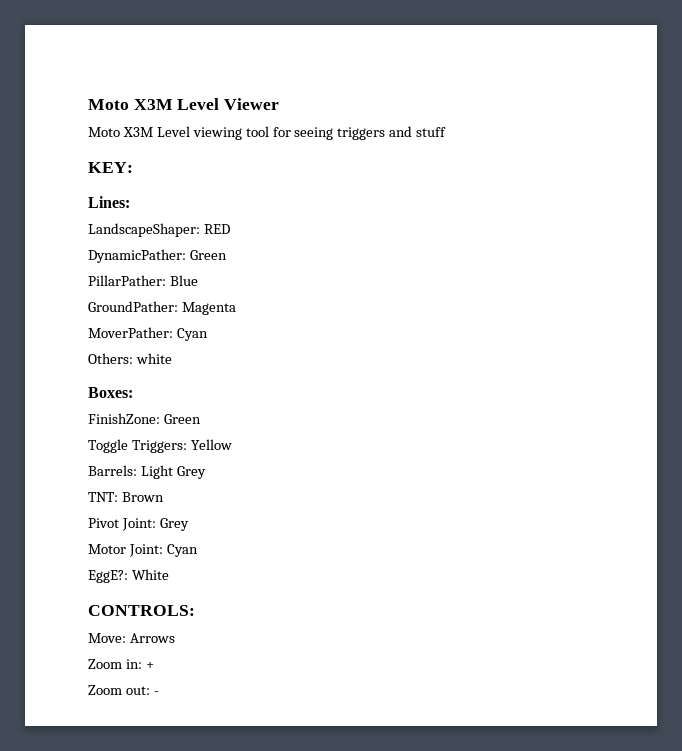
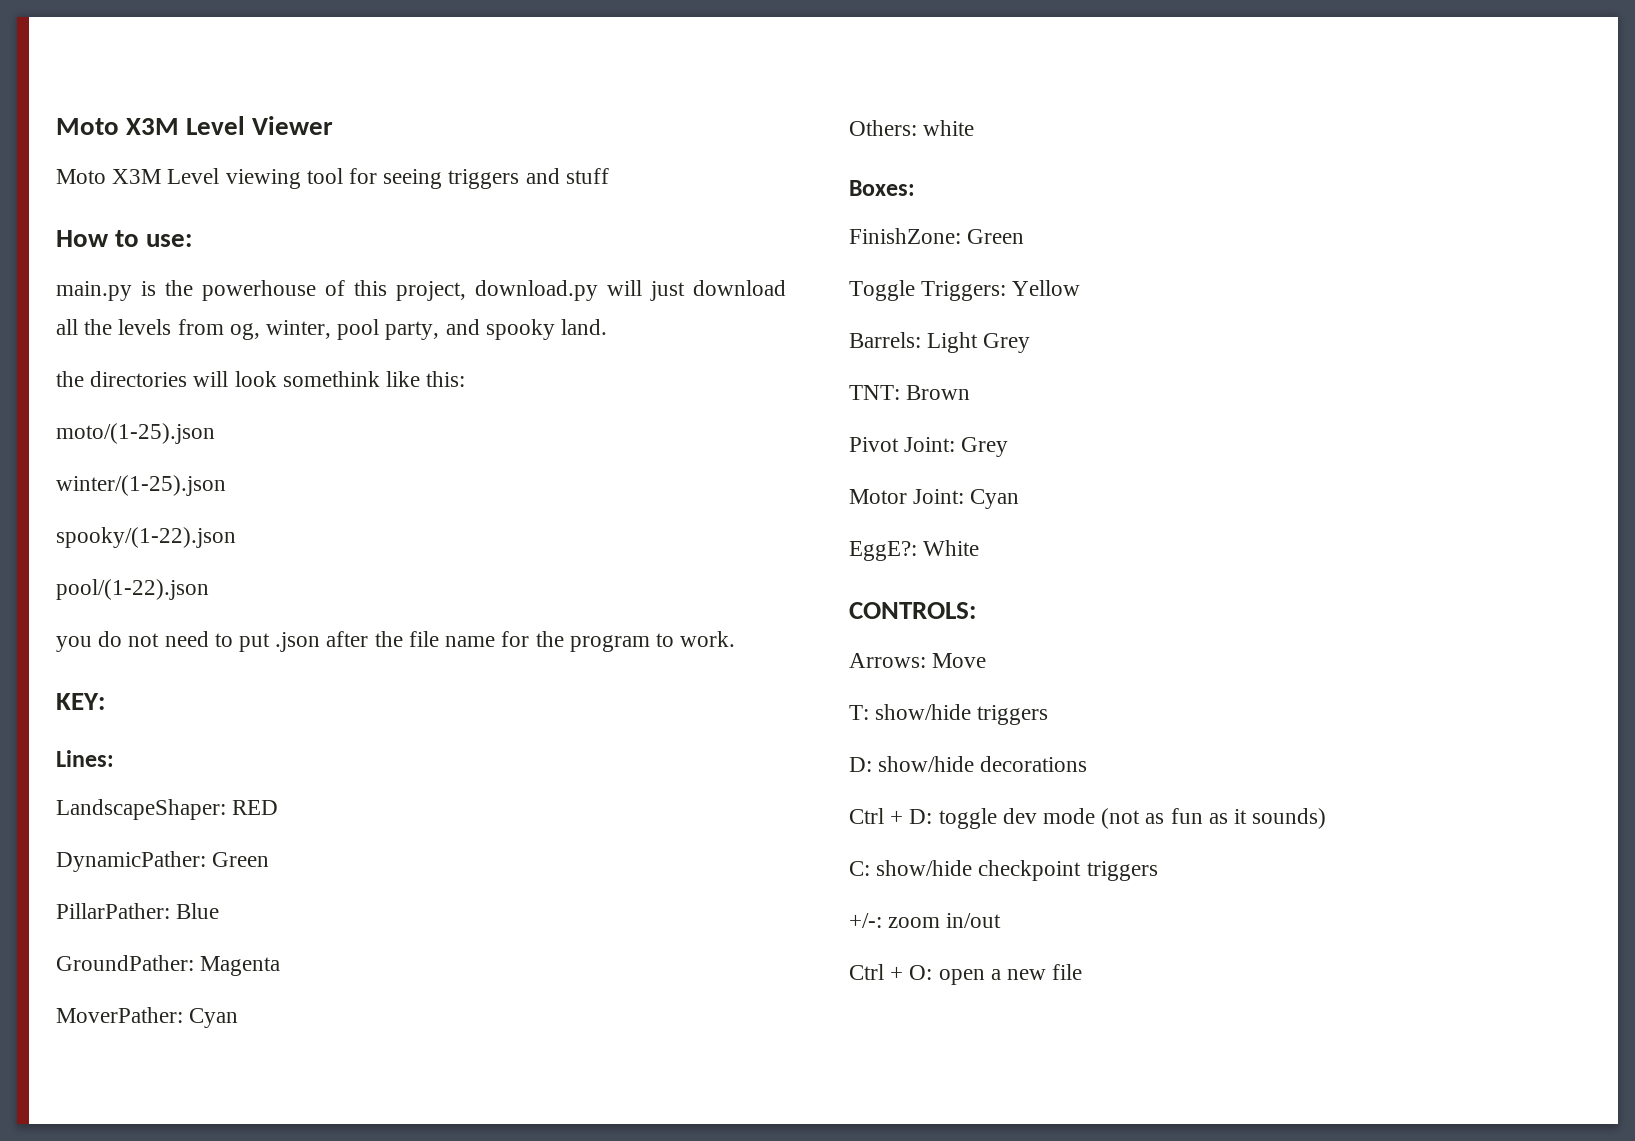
(447, 132) none -> [56,230,193,247] [56,280,786,301] [56,319,608,340] [56,371,466,387] [56,423,215,444] [56,475,226,496] [56,527,236,548] [56,579,209,600] [56,631,736,652] // How to use: // main.py is the powerhouse of this project, download.py will just download all the levels from og, winter, pool party, and spooky land. // the directories will look somethink like this: // moto/(1-25).json // winter/(1-25).json // spooky/(1-22).json // pool/(1-22).json // you do not need to put .json after the file name for the program to work.
[88,633,175,643] [88,659,154,669] [88,685,159,695] Move: Arrows // Zoom in: + // Zoom out: - -> [849,653,987,668] [849,704,1049,725] [849,756,1088,772] [849,808,1327,829] [849,860,1158,881] [849,913,1002,928] [849,964,1083,985] Arrows: Move // T: show/hide triggers // D: show/hide decorations // Ctrl + D: toggle dev mode (not as fun as it sounds) // C: show/hide checkpoint triggers // +/-: zoom in/out // Ctrl + O: open a new file

